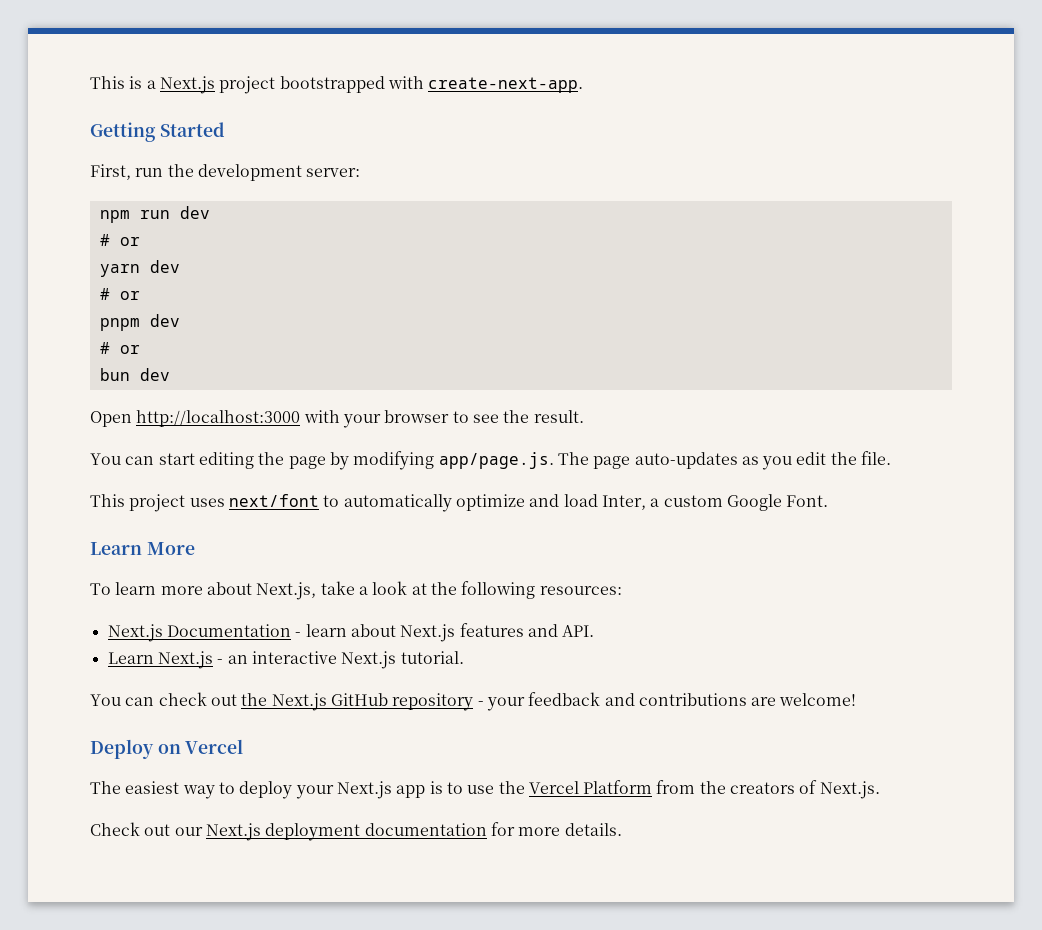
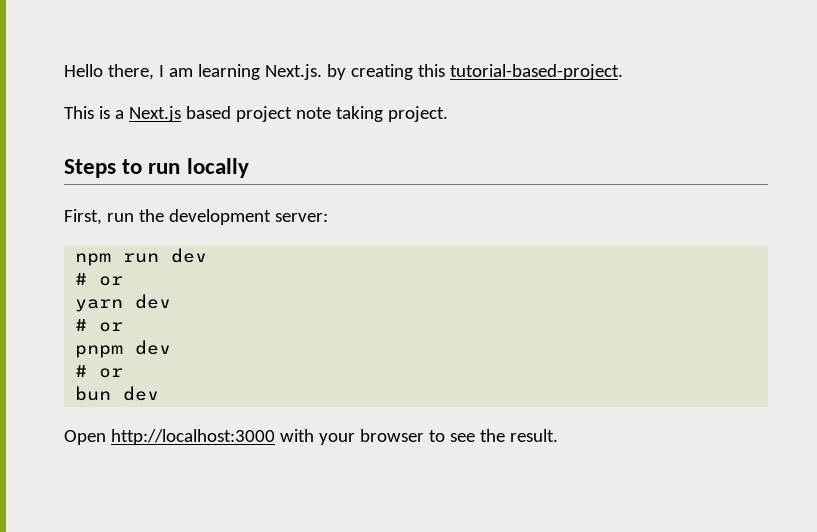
[90,76,584,94] [90,122,225,142] This is a Next.js project bootstrapped with create-next-app. // Getting Started -> [64,64,623,80] [64,106,448,122] [64,158,249,178] Hello there, I am learning Next.js. by creating this tutorial-based-project. // This is a Next.js based project note taking project. // Steps to run locally
[90,451,892,470] [90,494,829,512] [90,542,195,555] [90,581,622,600] [107,623,595,642] [107,651,464,669] [90,692,857,711] [90,739,244,759] [90,780,880,799] [90,822,622,841] // You can start editing the page by modifying app/page.js. The page auto-updates as you edit the file. // This project uses next/font to automatically optimize and load Inter, a custom Google Font. // Learn More // To learn more about Next.js, take a look at the following resources: // Next.js Documentation - learn about Next.js features and API. // Learn Next.js - an interactive Next.js tutorial. // You can check out the Next.js GitHub repository - your feedback and contributions are welcome! // Deploy on Vercel // The easiest way to deploy your Next.js app is to use the Vercel Platform from the creators of Next.js. // Check out our Next.js deployment documentation for more details. -> (558, 435) none

